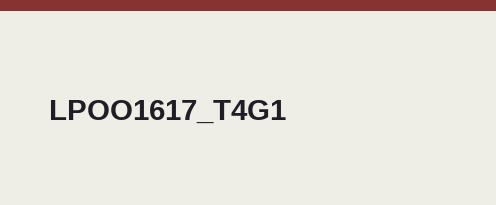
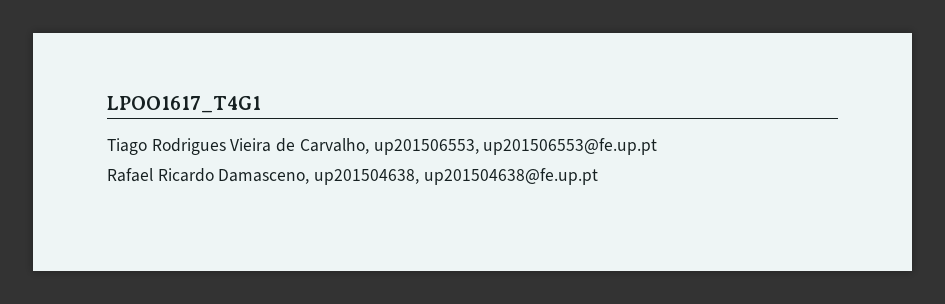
(286, 112) none -> [107,138,658,155] [107,168,598,185] // Tiago Rodrigues Vieira de Carvalho, up201506553, up201506553@fe.up.pt // Rafael Ricardo Damasceno, up201504638, up201504638@fe.up.pt

